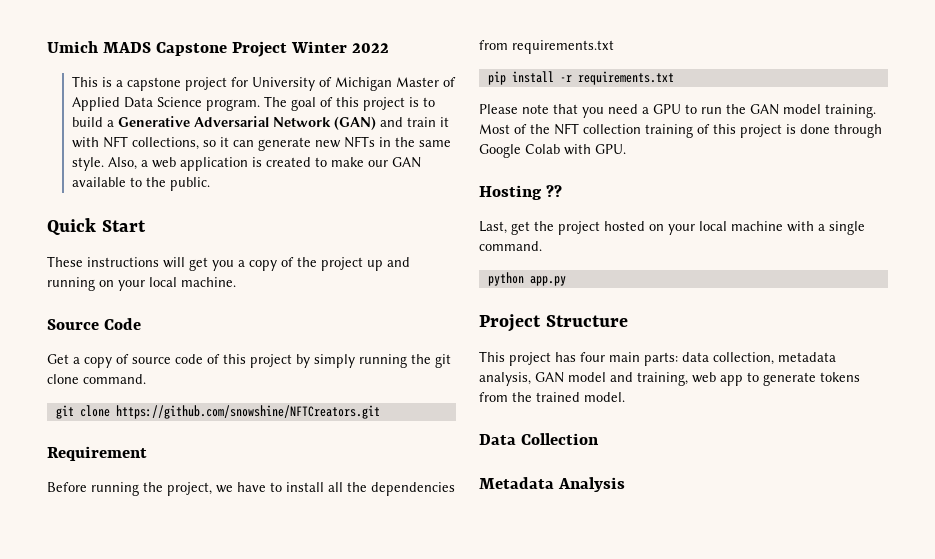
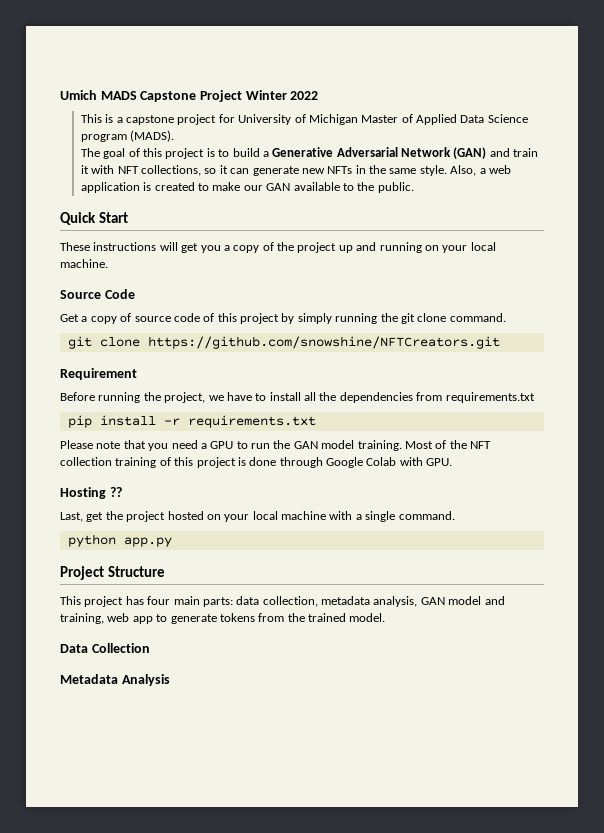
[206,99,261,111] program. -> [80,130,175,142] program (MADS). //

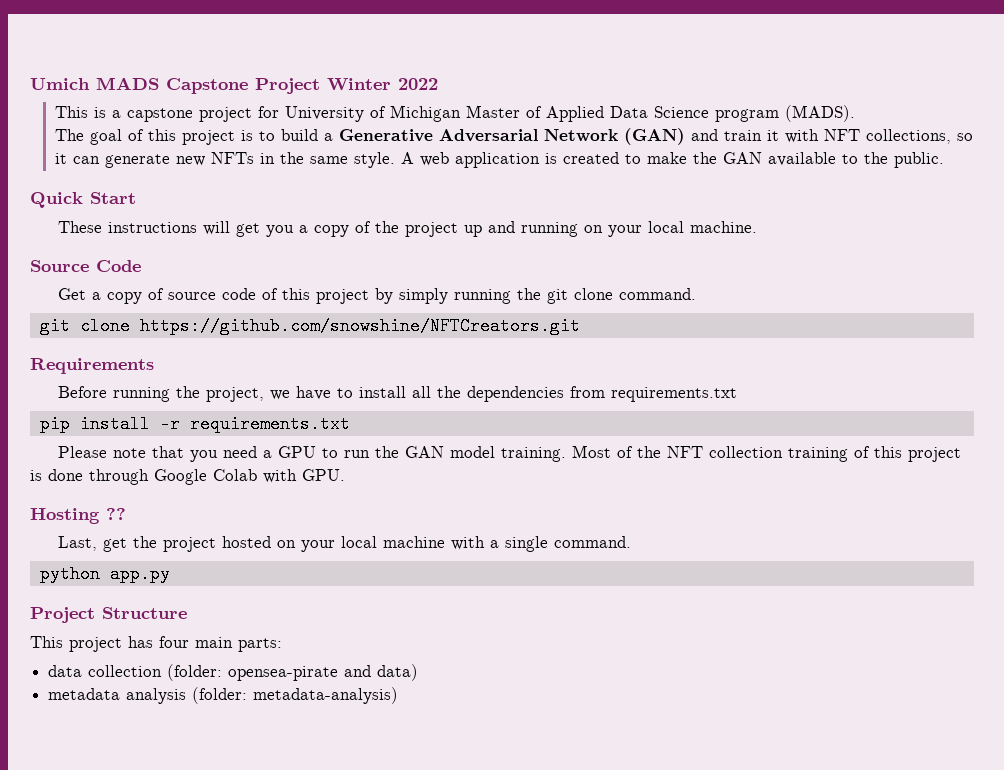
[450,165,486,176] Also, a -> [400,152,414,164] A
[243,185,263,191] our -> [692,152,717,164] the
[60,368,137,380] Requirement -> [30,358,154,374] Requirements
[236,596,505,607] [60,613,386,624] [60,643,150,653] [60,674,170,686] data collection, metadata analysis, GAN model and training, web app to generate tokens from the trained model. // Data Collection // Metadata Analysis -> [48,664,419,681] [48,687,399,704] // data collection (folder: opensea-pirate and data) // metadata analysis (folder: metadata-analysis)

